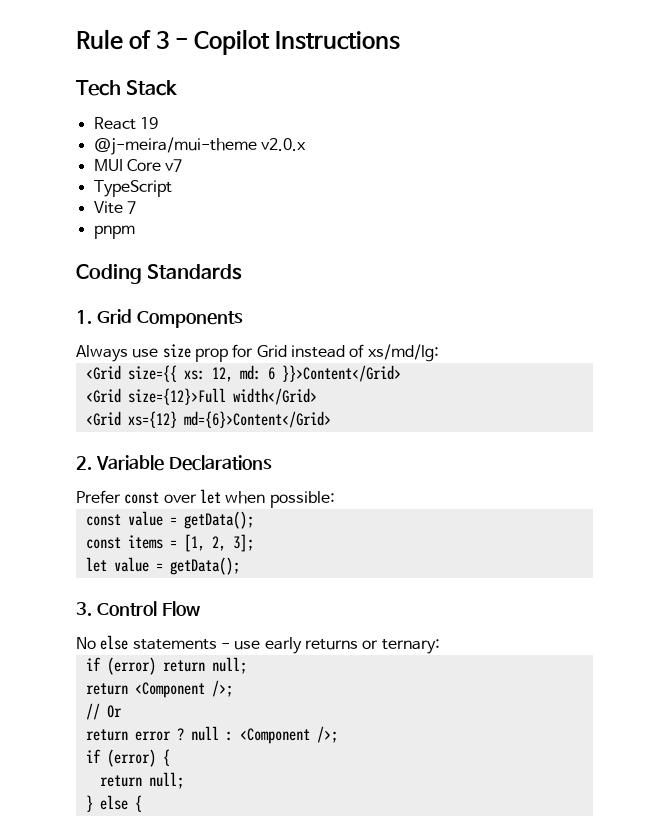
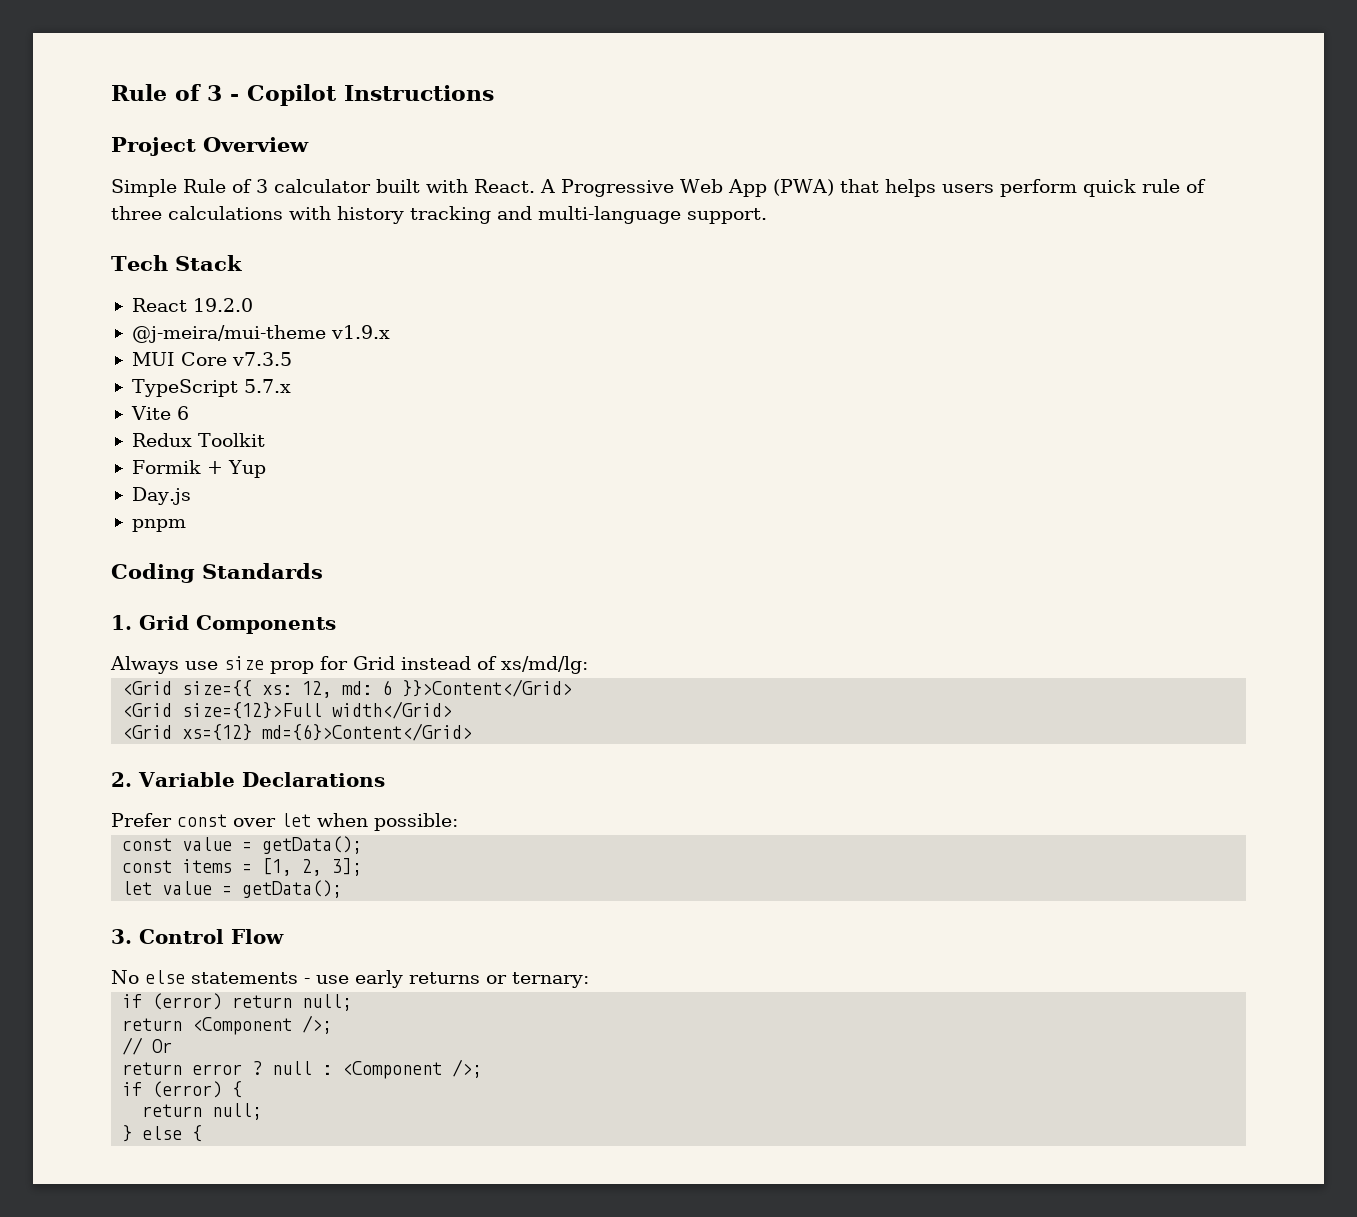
(401, 40) none -> [111,137,309,156] [111,179,1206,197] [111,206,767,224] // Project Overview // Simple Rule of 3 calculator built with React. A Progressive Web App (PWA) that helps users perform quick rule of three calculations with history tracking and multi-language support.
[139,117,158,129] 19 -> [192,298,253,312] 19.2.0
[260,138,306,151] v2.0.x -> [330,325,390,339] v1.9.x
[165,159,183,172] v7 -> [231,352,292,366] v7.3.5
(172, 188) none -> [243,379,291,393] 5.7.x
[126,201,136,214] 7 -> [176,406,189,420] [131,433,265,447] [131,460,266,478] [131,487,191,505] 6 // Redux Toolkit // Formik + Yup // Day.js

